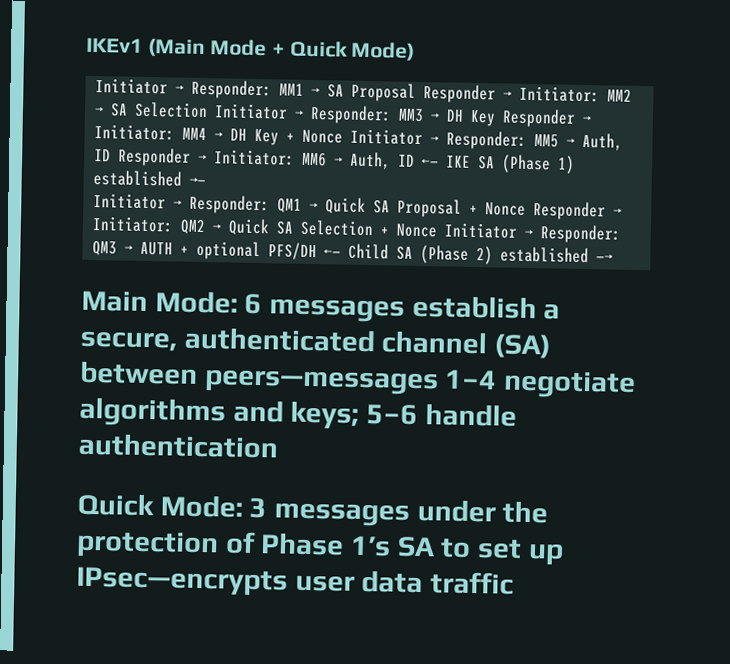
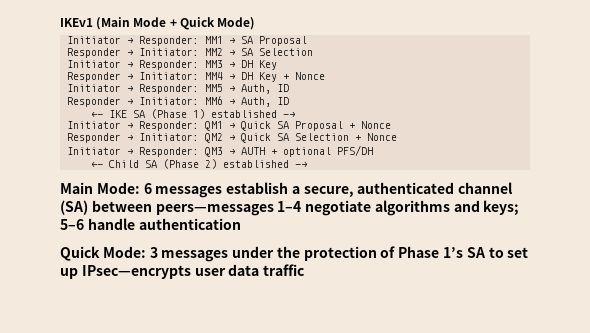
(416, 92) none -> (307, 41) //
(208, 110) none -> (313, 52) //
(496, 118) none -> (277, 65) //
(343, 136) none -> (325, 76) //
(111, 155) none -> (289, 88) //
(415, 160) none -> (289, 101) //
[188,176,206,187] →— -> [282,111,295,118] —→
(526, 209) none -> (391, 125) //
(437, 230) none -> (397, 137) //
(317, 251) none -> (373, 150) //

